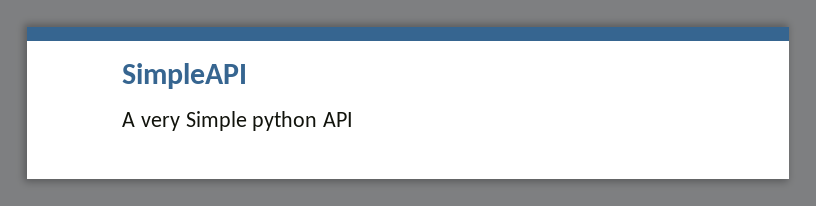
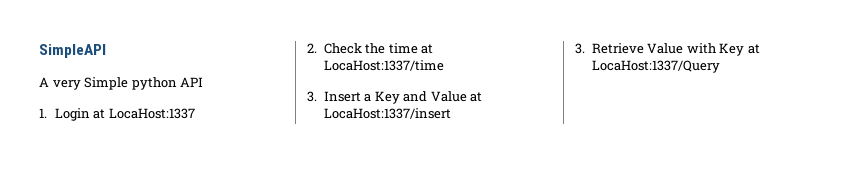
(354, 119) none -> [39,108,195,121] [307,43,434,54] [323,60,444,71] [307,91,483,104] [323,108,451,119] [575,43,760,56] [591,60,720,73] // 1. Login at LocaHost:1337 // 2. Check the time at LocaHost:1337/time // 3. Insert a Key and Value at LocaHost:1337/insert // 3. Retrieve Value with Key at LocaHost:1337/Query

